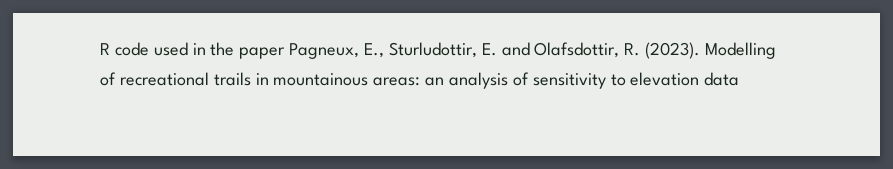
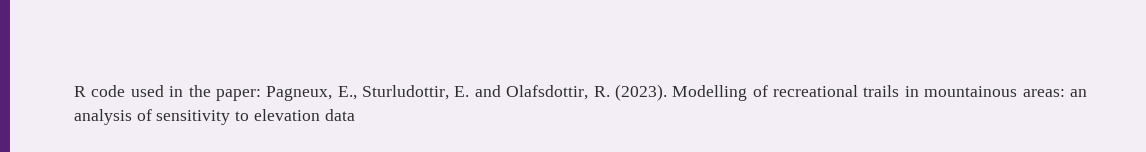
[239,47,286,59] paper -> [215,89,261,101] paper:

